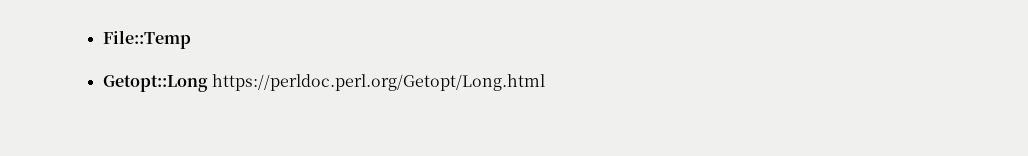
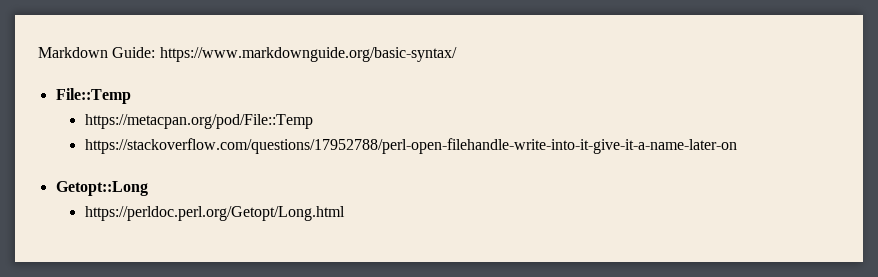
(102, 39) none -> [38,47,457,62] Markdown Guide: https://www.markdownguide.org/basic-syntax/ //
(191, 39) none -> [84,114,313,129] [84,138,737,154] // https://metacpan.org/pod/File::Temp // https://stackoverflow.com/questions/17952788/perl-open-filehandle-write-into-it-give-it-a-name-later-on
(208, 83) none -> (148, 188) //

